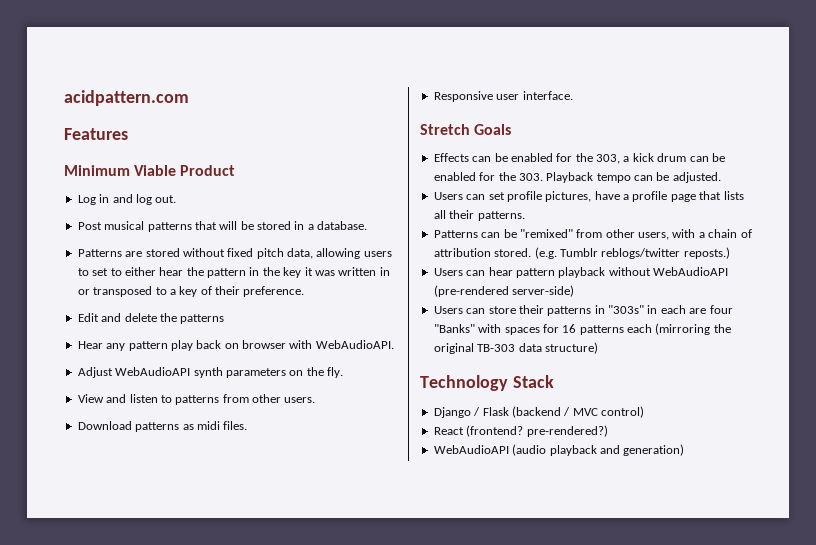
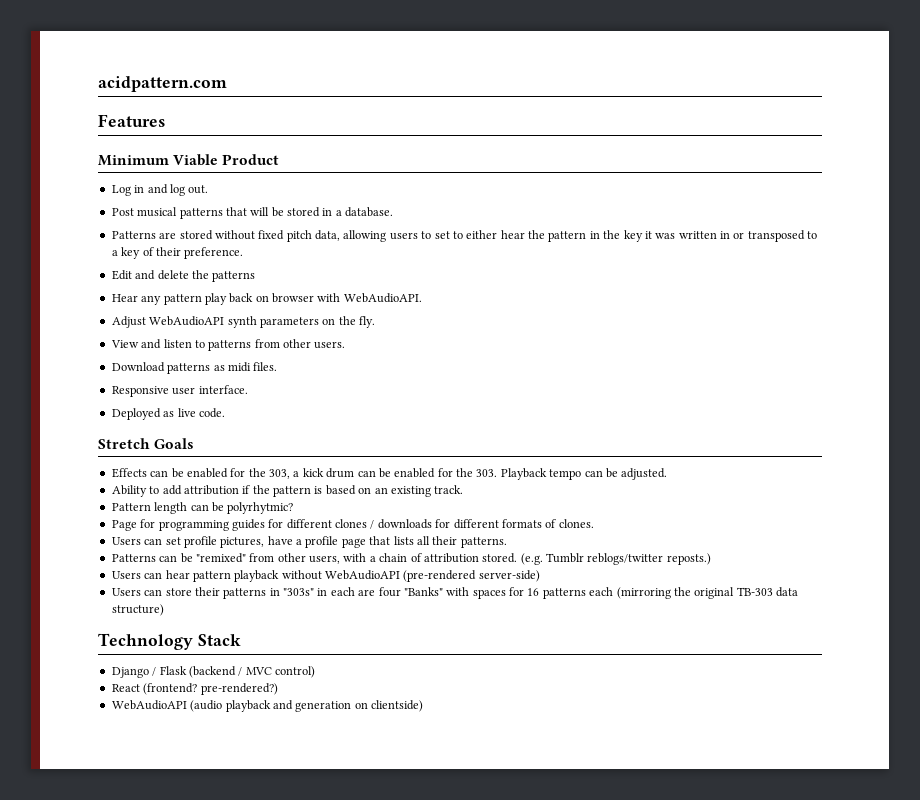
(573, 95) none -> [111,408,225,420] // Deployed as live code.
(721, 177) none -> [111,485,464,497] [111,502,294,514] [111,519,594,531] // Ability to add attribution if the pattern is based on an existing track. // Pattern length can be polyrhytmic? // Page for programming guides for different clones / downloads for different formats of clones.
[623,444,685,456] generation) -> [295,700,423,712] generation on clientside)

